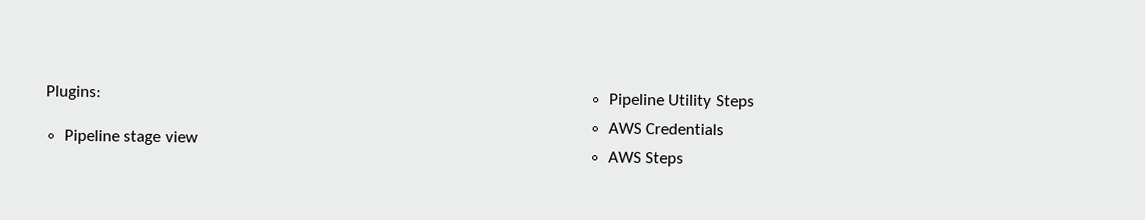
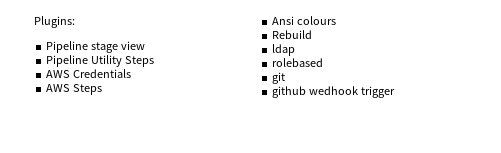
(685, 159) none -> [272,16,337,25] [272,30,313,39] [272,44,296,56] [272,58,324,67] [272,72,286,84] [272,86,396,98] // Ansi colours // Rebuild // ldap // rolebased // git // github wedhook trigger

